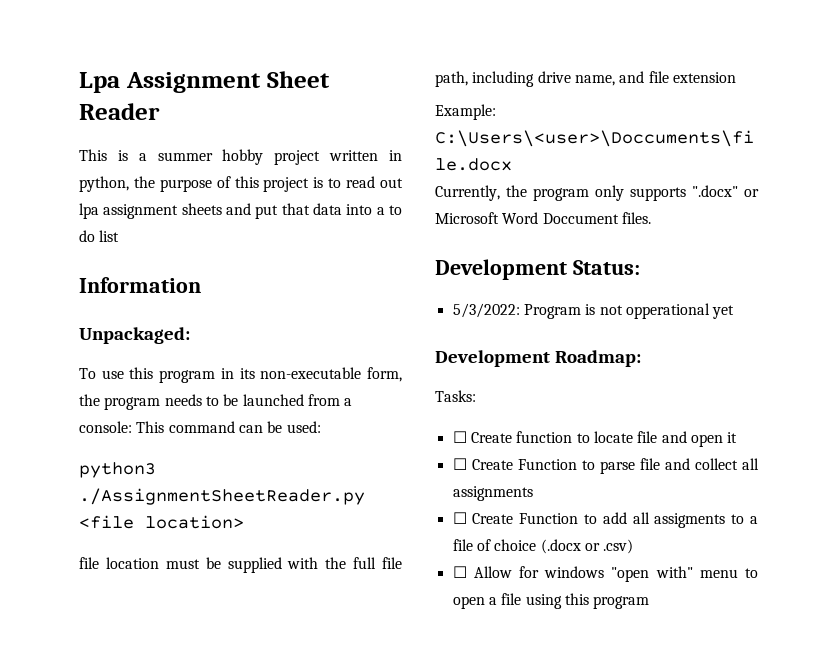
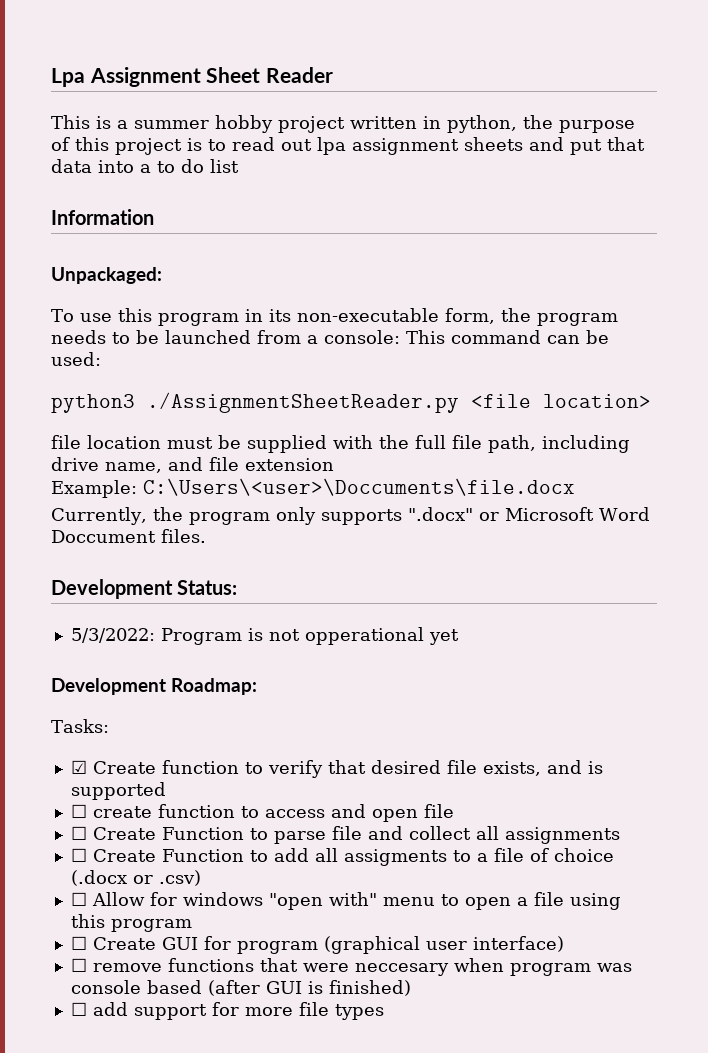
[452,431,467,443] ☐ -> [70,760,87,774] ☑
[593,431,658,443] locate file -> [267,760,603,778] [70,782,166,800] [70,804,325,818] verify that desired file exists, and is supported // ☐ create function to access
[727,432,738,443] it -> [423,804,454,818] file
(650, 602) none -> [70,936,564,954] [70,958,632,976] [70,980,411,996] [70,1002,384,1020] // ☐ Create GUI for program (graphical user interface) // ☐ remove functions that were neccesary when program was console based (after GUI is finished) // ☐ add support for more file types

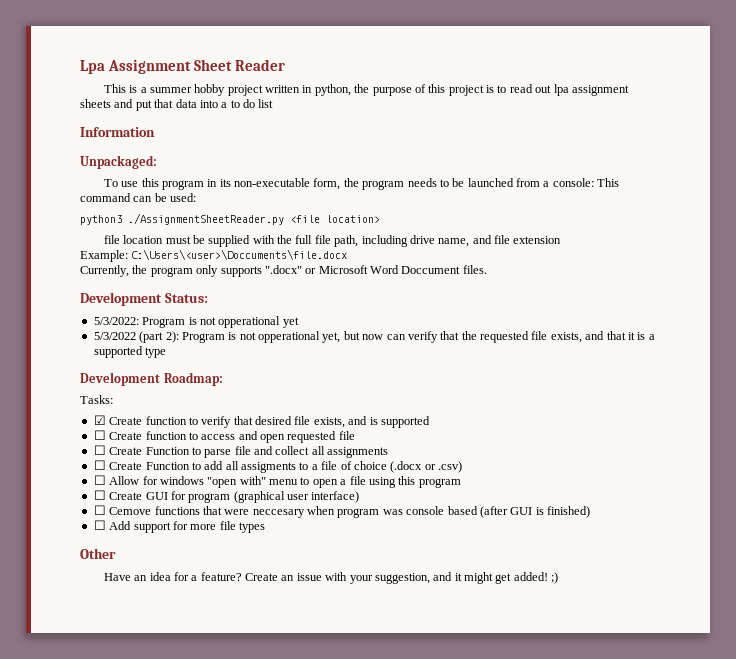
(459, 637) none -> [93,331,655,343] [93,346,167,358] // 5/3/2022 (part 2): Program is not opperational yet, but now can verify that the requested file exists, and that it is a supported type
[92,806,152,818] create -> [109,432,143,440] Create
(418, 815) none -> [287,431,337,443] requested
[92,963,162,972] remove -> [109,507,152,515] Cemove
[92,1002,128,1016] add -> [109,521,132,530] Add
(384, 1012) none -> [80,548,116,559] [103,572,559,584] // Other // Have an idea for a feature? Create an issue with your suggestion, and it might get added! ;)

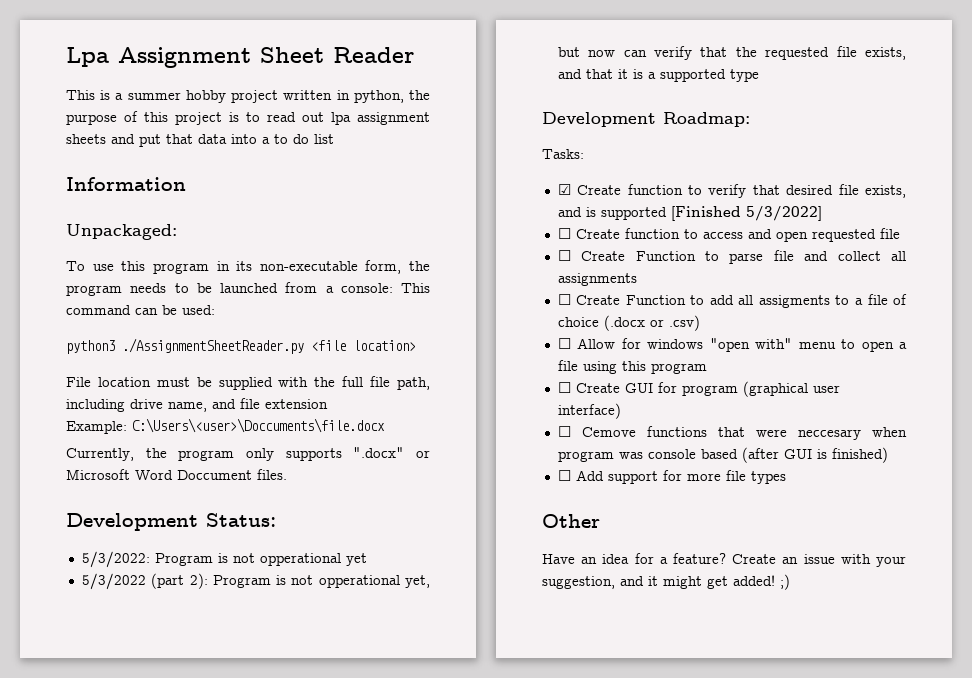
[103,235,120,244] file -> [66,377,91,387] File
(430, 422) none -> [670,206,822,221] [Finished 5/3/2022]

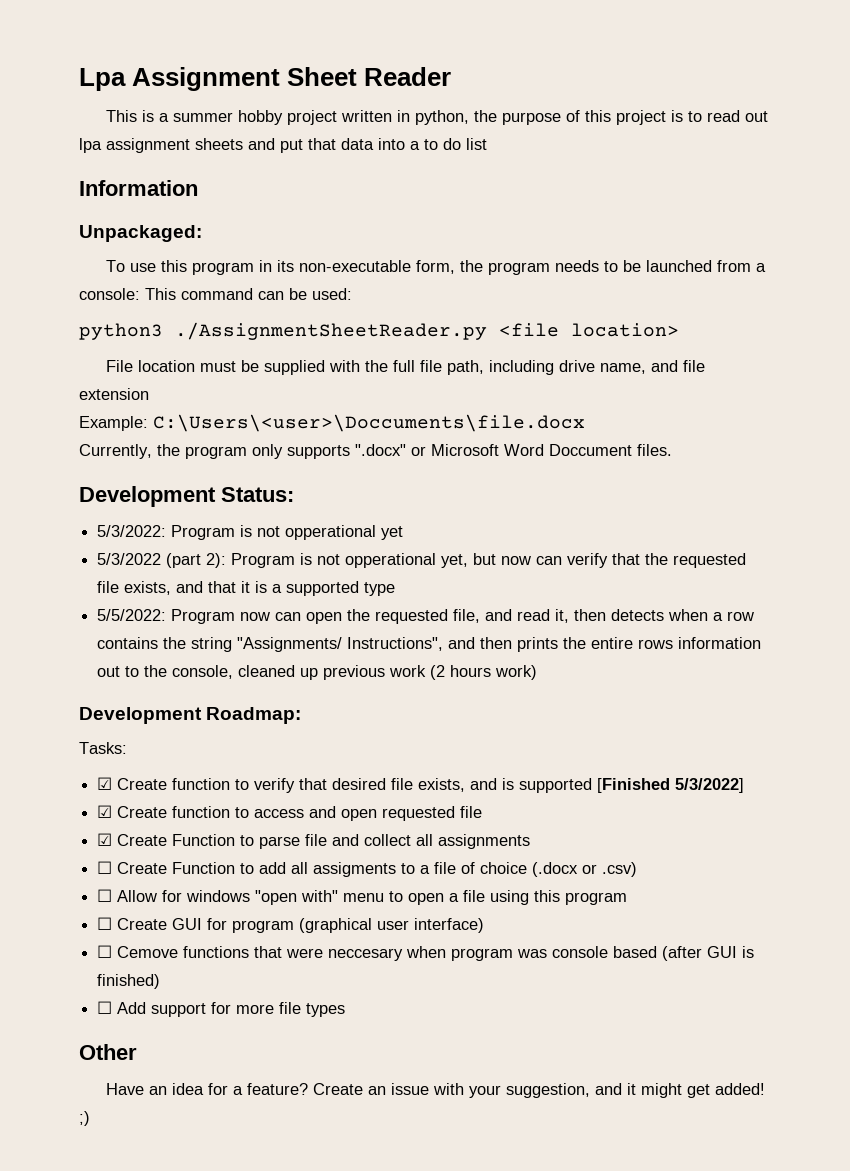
(759, 75) none -> [97,609,755,624] [97,637,762,652] [97,665,538,680] // 5/5/2022: Program now can open the requested file, and read it, then detects when a row contains the string "Assignments/ Instructions", and then prints the entire rows information out to the console, cleaned up previous work (2 hours work)
[557,228,571,239] ☐ -> [97,805,113,818] ☑
[557,250,571,261] ☐ -> [97,833,113,846] ☑

